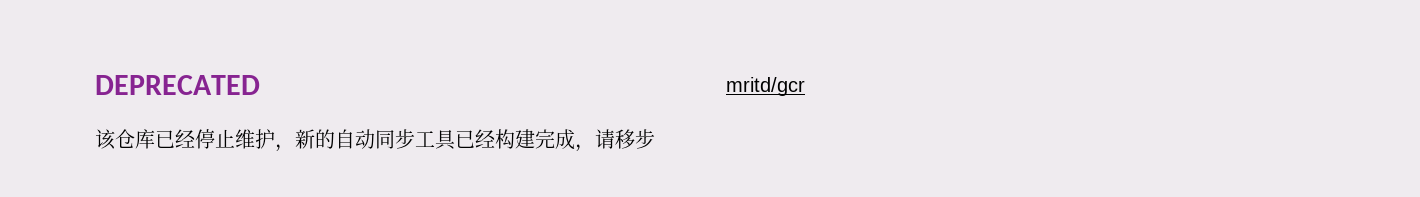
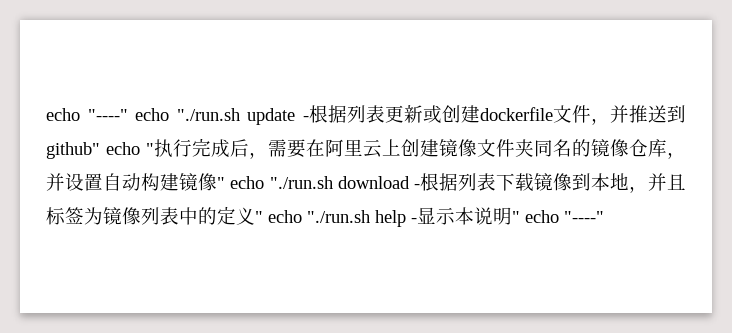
[95,75,260,95] [95,129,655,152] [726,77,805,96] DEPRECATED // 该仓库已经停止维护，新的自动同步工具已经构建完成，请移步mritd/gcr -> [46,105,686,125] [46,138,686,159] [46,173,686,193] [46,206,604,227] echo "----" echo "./run.sh update -根据列表更新或创建dockerfile文件，并推送到github" echo "执行完成后，需要在阿里云上创建镜像文件夹同名的镜像仓库，并设置自动构建镜像" echo "./run.sh download -根据列表下载镜像到本地，并且标签为镜像列表中的定义" echo "./run.sh help -显示本说明" echo "----"

